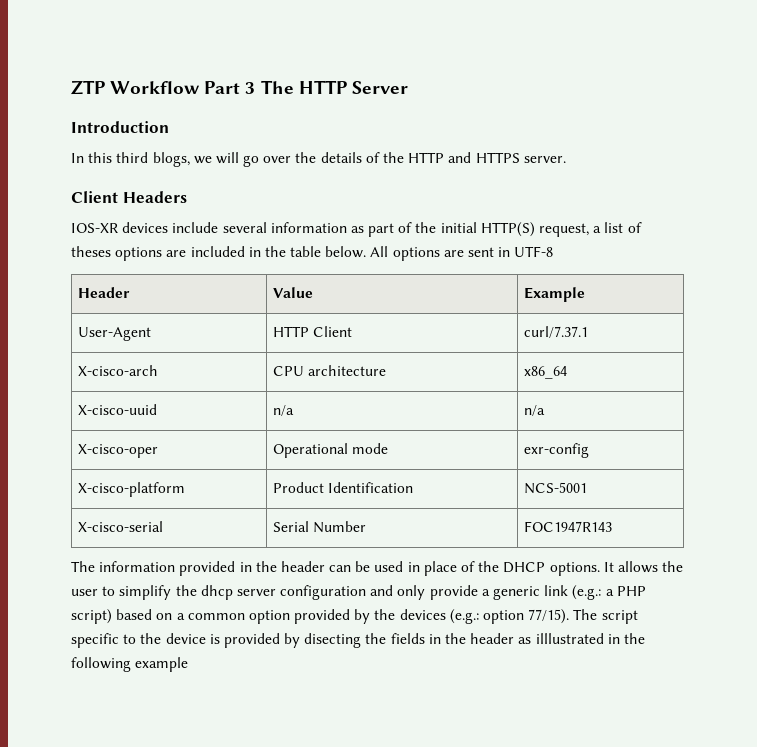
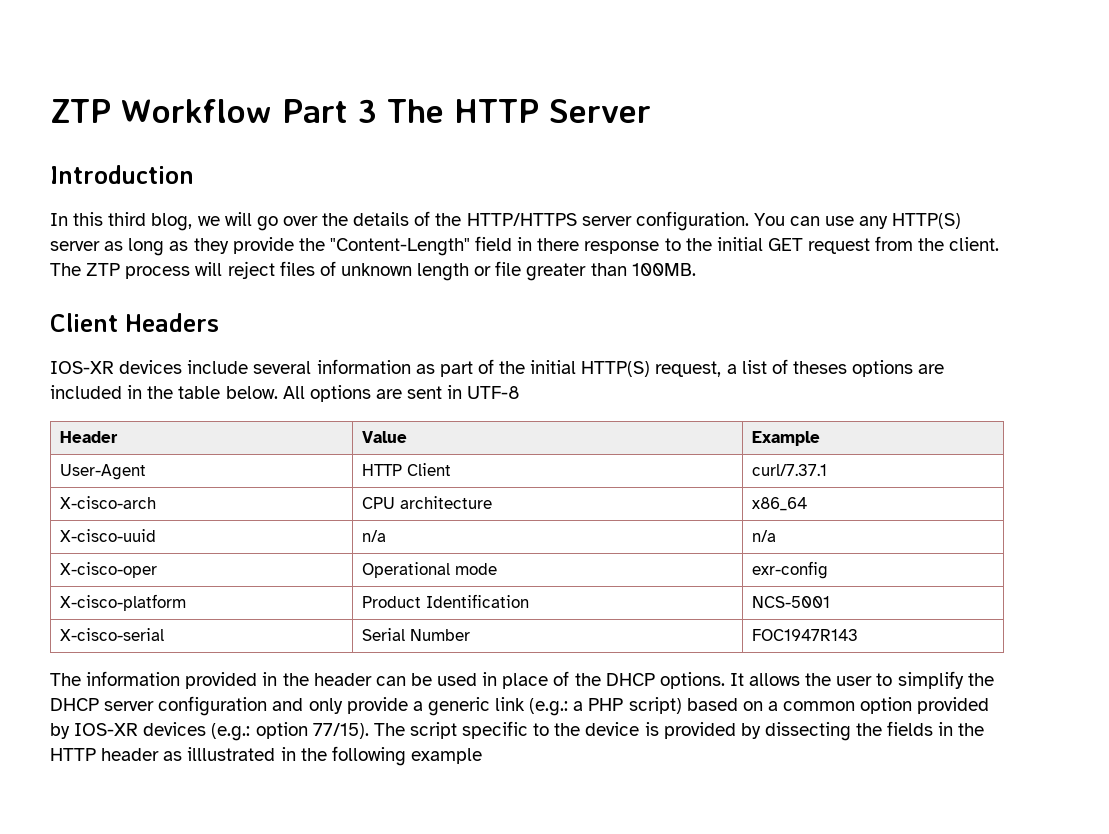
[152,152,190,167] blogs, -> [151,213,193,231] blog,
[408,152,566,163] HTTP and HTTPS server. -> [466,211,962,231] [50,236,1000,256] [50,261,696,281] HTTP/HTTPS server configuration. You can use any HTTP(S) server as long as they provide the "Content-Length" field in there response to the initial GET request from the client. The ZTP process will reject files of unknown length or file greater than 100MB.
[200,585,233,600] dhcp -> [50,698,99,711] DHCP
[374,609,396,620] the -> [74,723,139,736] IOS-XR
[304,633,362,648] disecting -> [764,722,851,741] dissecting
(467, 638) none -> [50,748,96,761] HTTP

